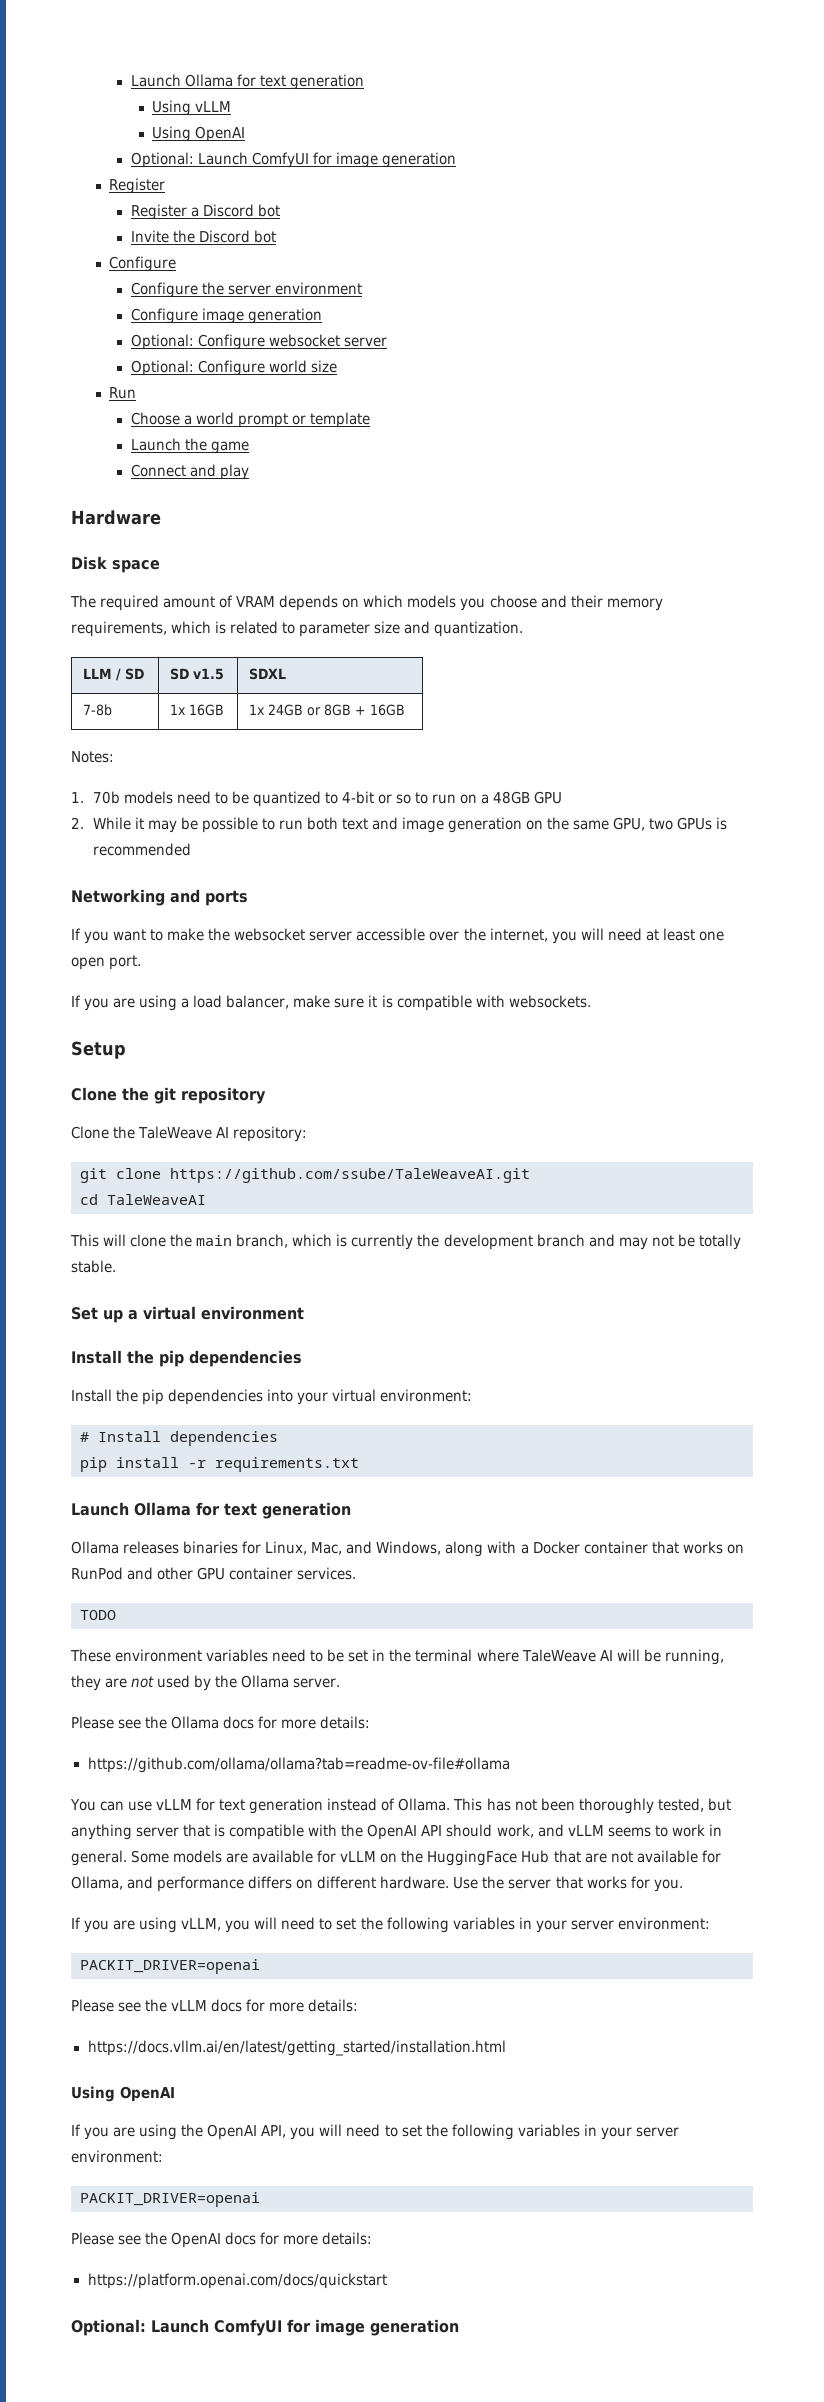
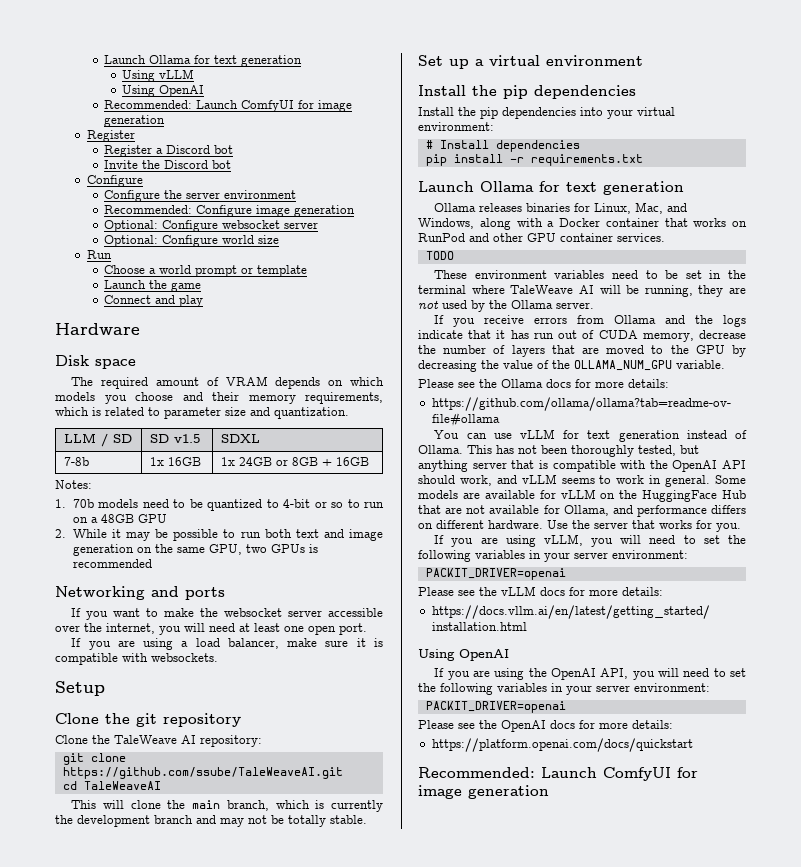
[130,152,194,168] Optional: -> [104,100,193,109] Recommended:
(362, 288) none -> [104,205,193,214] Recommended:
(341, 1683) none -> [434,315,746,327] [418,330,746,342] [418,345,746,357] [418,360,725,372] // If you receive errors from Ollama and the logs indicate that it has run out of CUDA memory, decrease the number of layers that are moved to the GPU by decreasing the value of the OLLAMA_NUM_GPU variable.
[71,2319,146,2336] Optional: -> [418,767,535,778] Recommended:

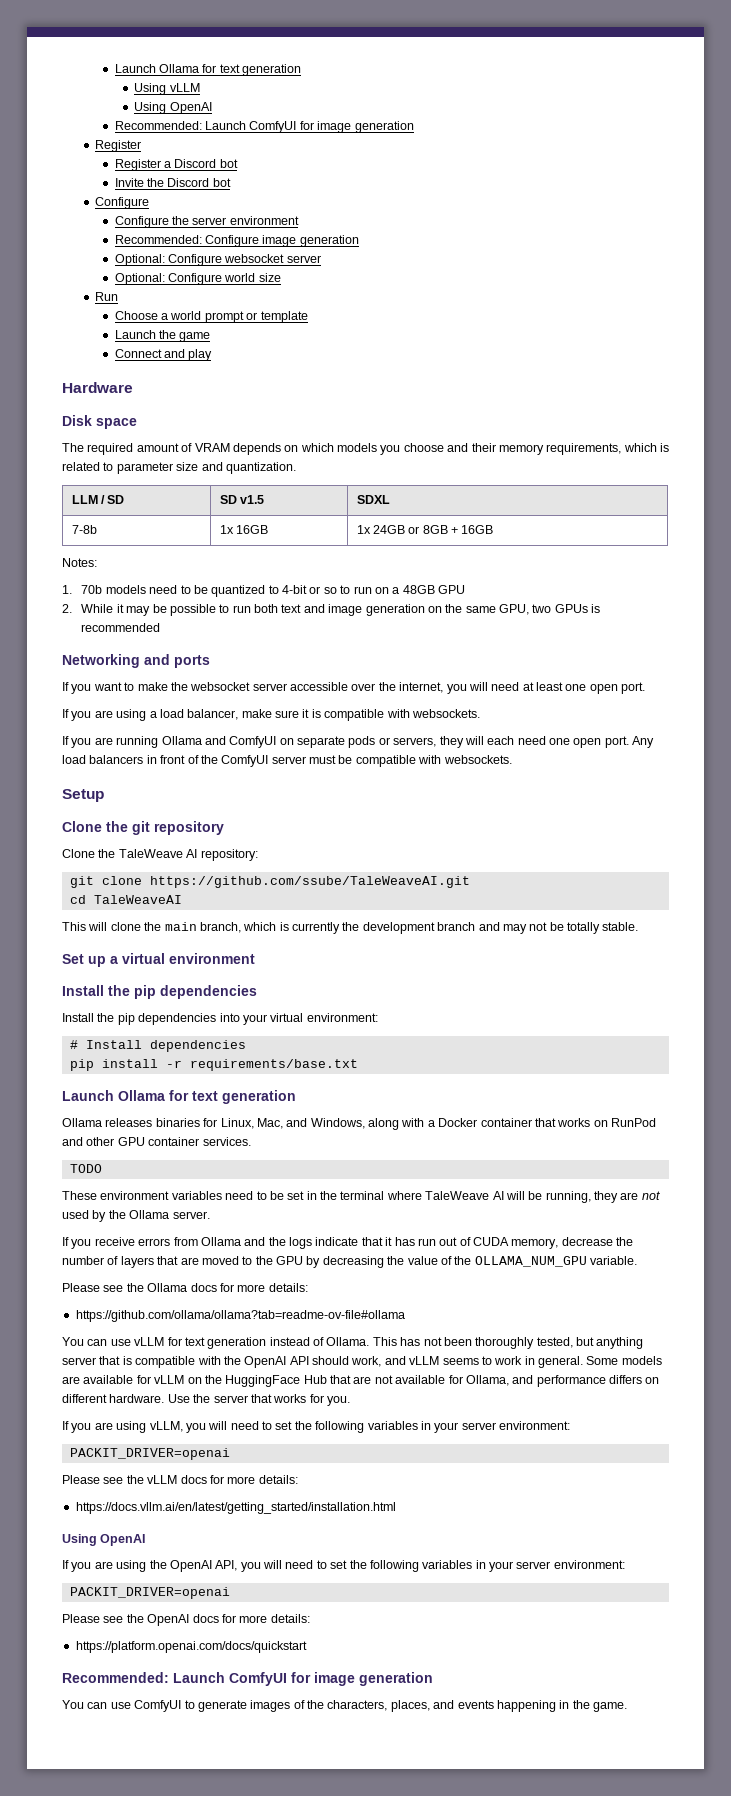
(218, 657) none -> [62,736,655,748] [62,755,512,767] // If you are running Ollama and ComfyUI on separate pods or servers, they will each need one open port. Any load balancers in front of the ComfyUI server must be compatible with websockets.
[530,154,643,166] requirements.txt -> [189,1059,358,1071] requirements/base.txt
(549, 792) none -> [62,1700,627,1712] // You can use ComfyUI to generate images of the characters, places, and events happening in the game.

